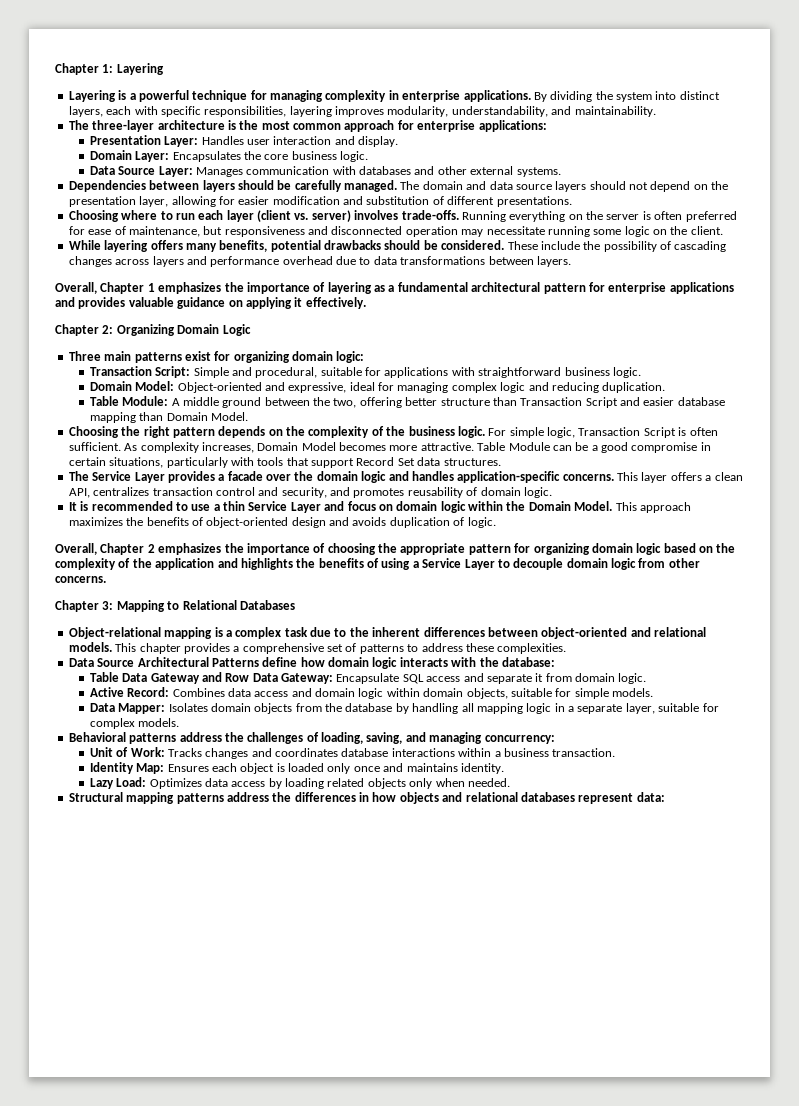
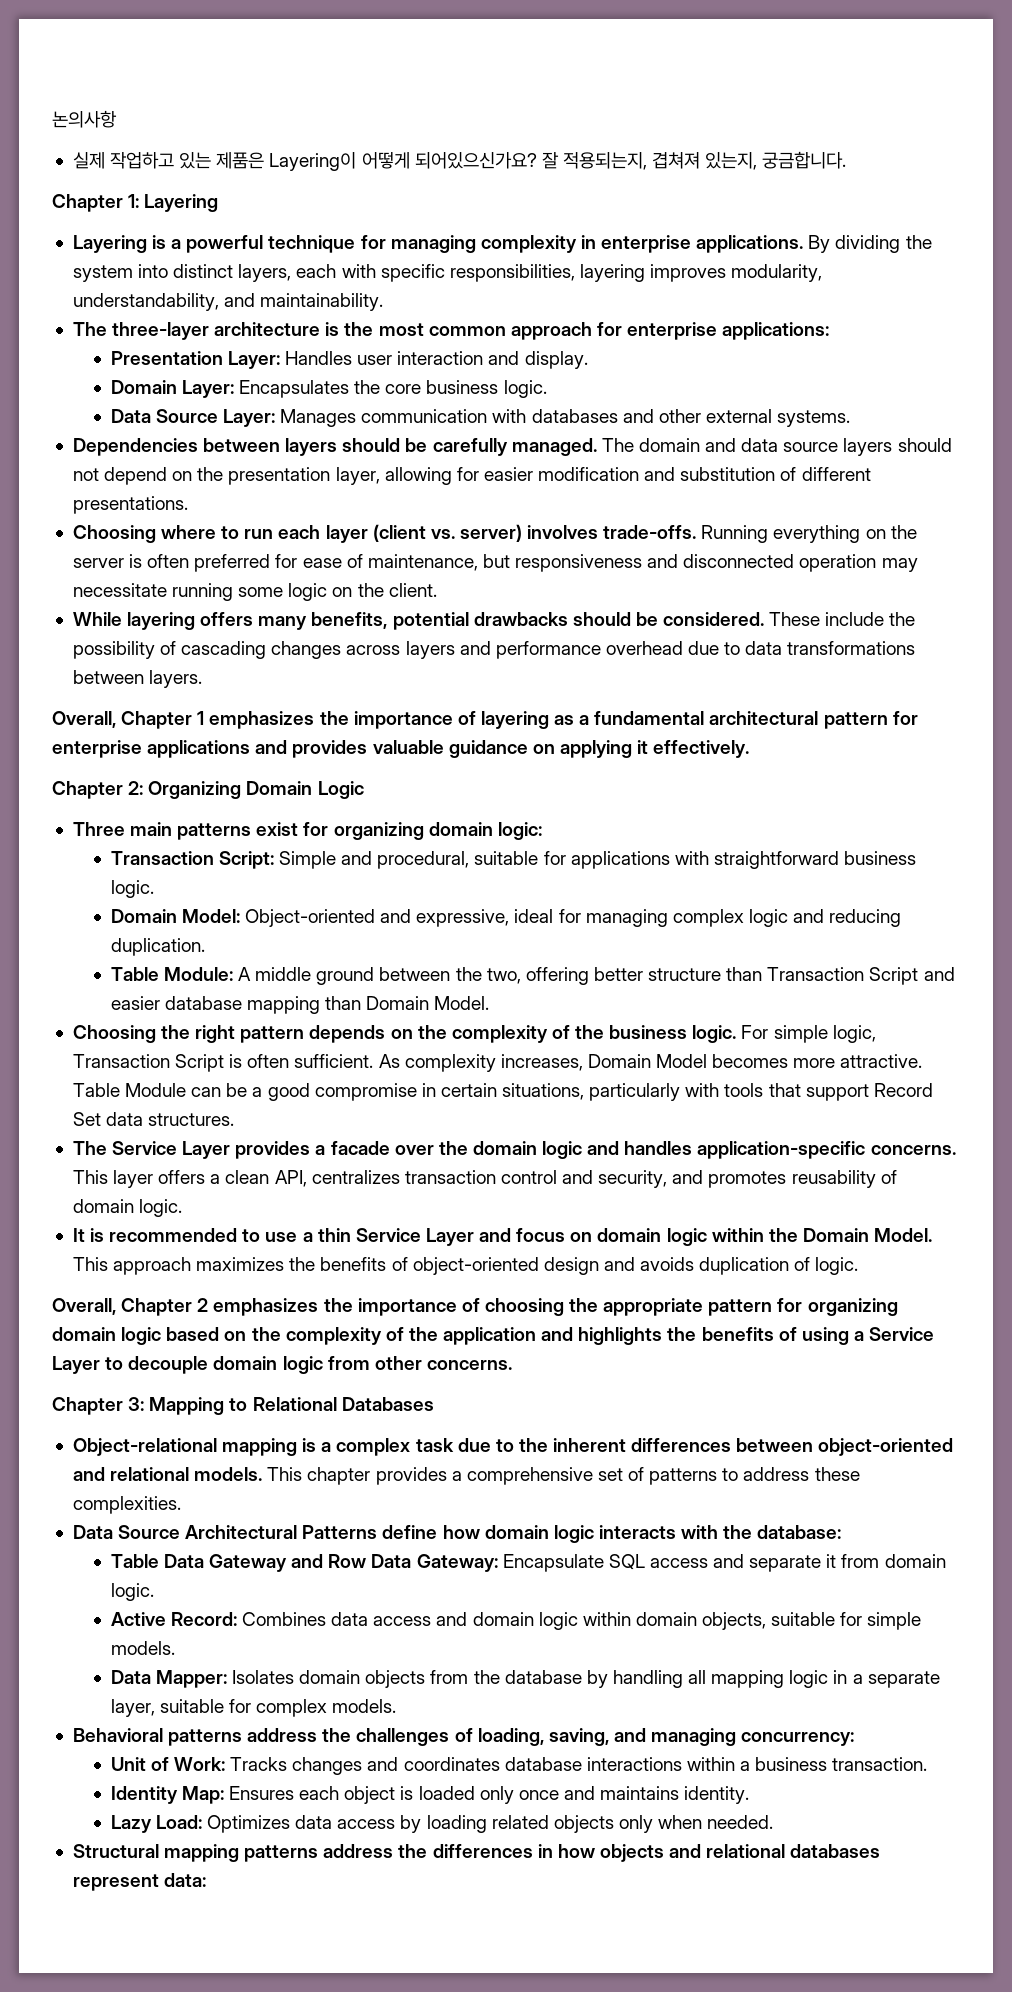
(55, 69) none -> [52,110,117,128] [72,151,847,171] 논의사항 // 실제 작업하고 있는 제품은 Layering이 어떻게 되어있으신가요? 잘 적용되는지, 겹쳐져 있는지, 궁금합니다. //

